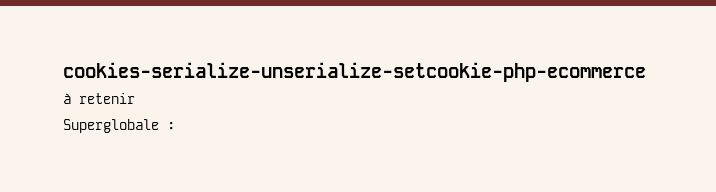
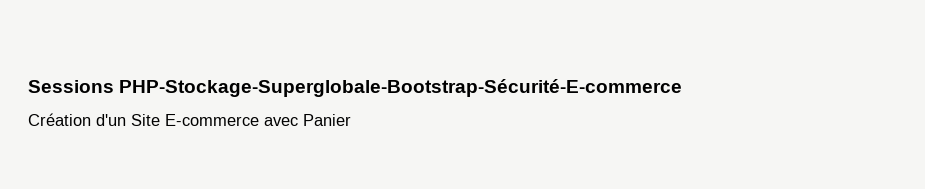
[63,62,646,82] [63,93,135,104] [63,119,175,133] cookies-serialize-unserialize-setcookie-php-ecommerce // à retenir // Superglobale : -> [28,79,683,97] [28,113,351,126] Sessions PHP-Stockage-Superglobale-Bootstrap-Sécurité-E-commerce // Création d'un Site E-commerce avec Panier

